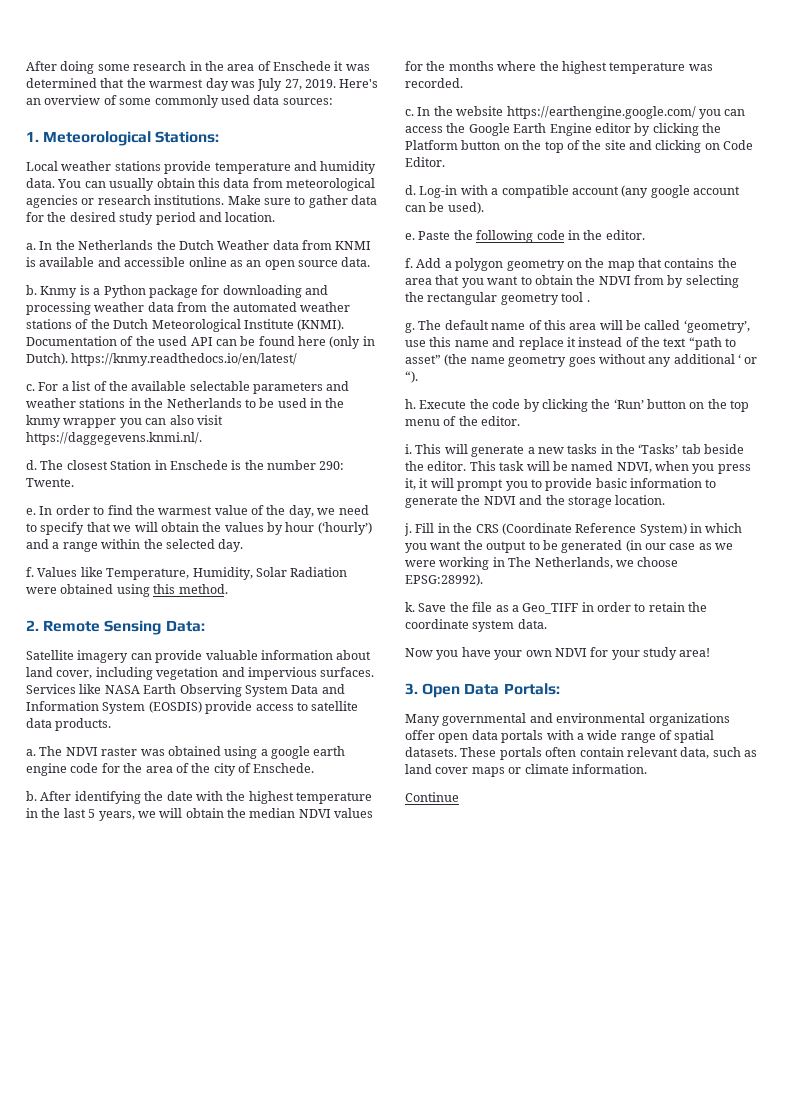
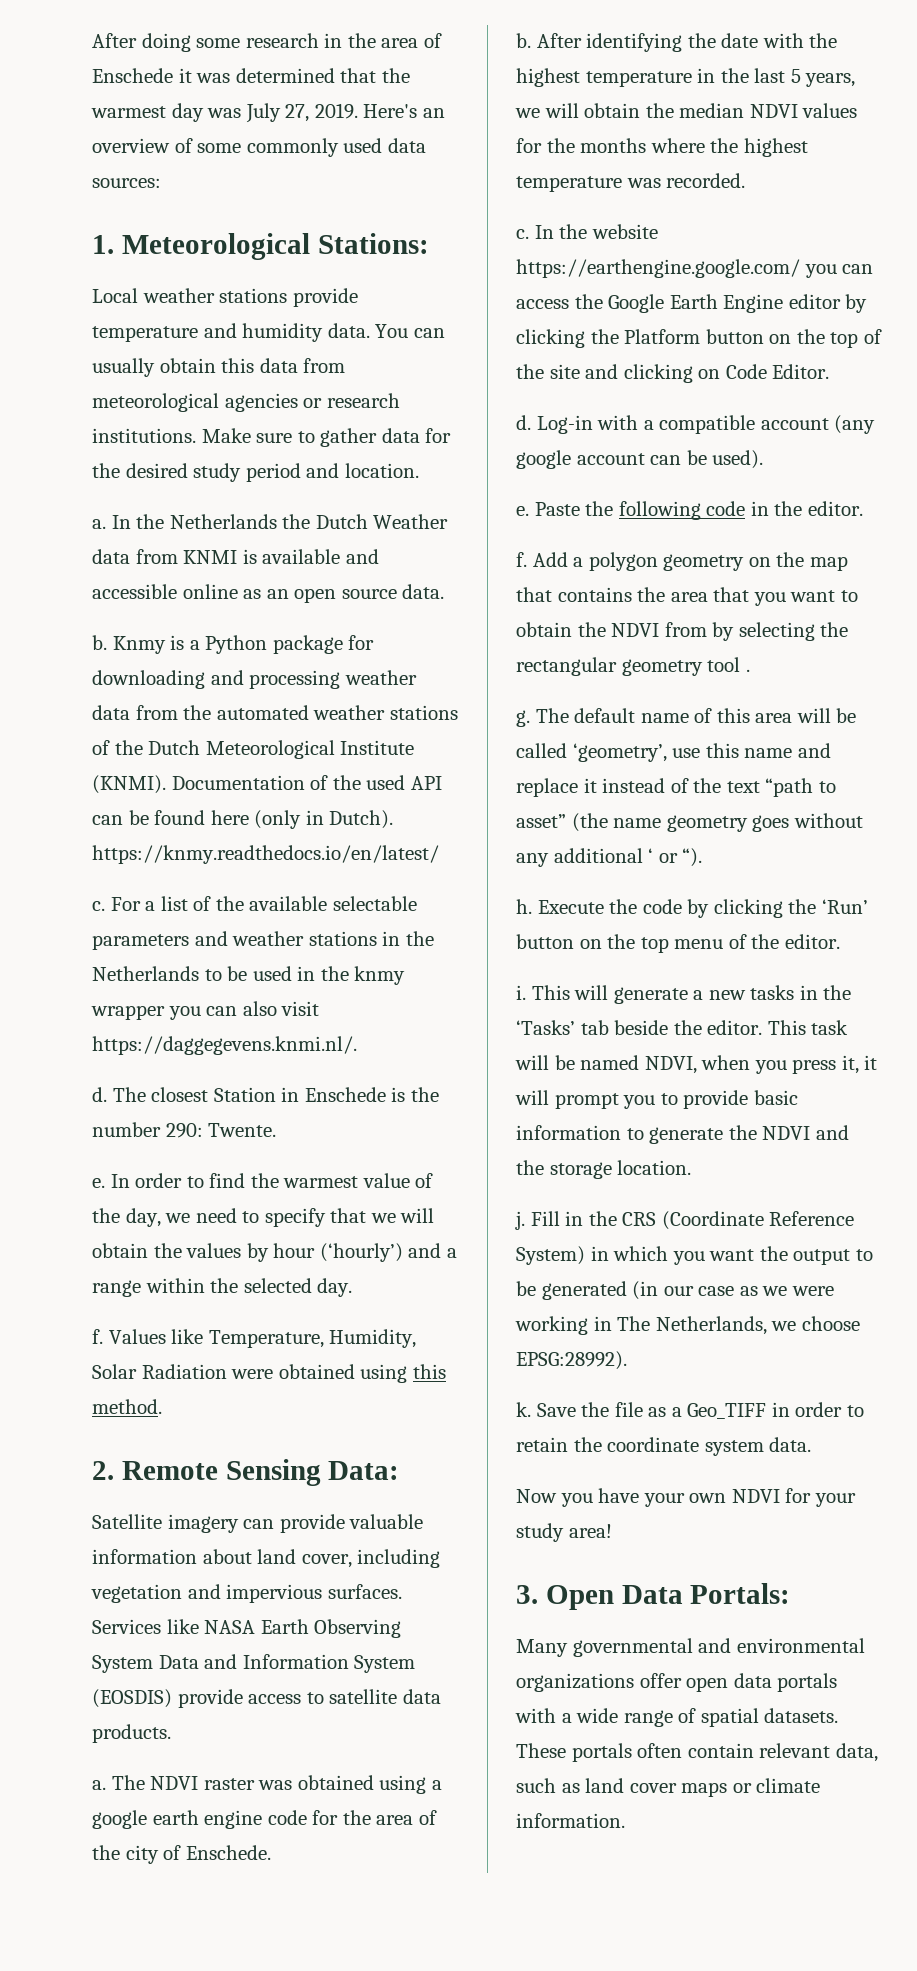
[405,792,459,802] // Continue -> (625, 1820) none

